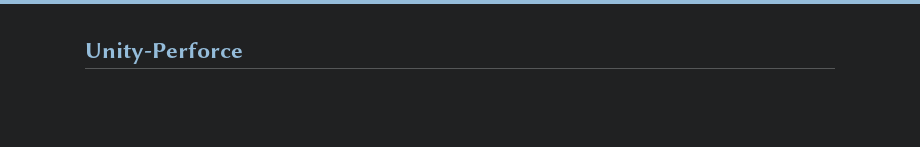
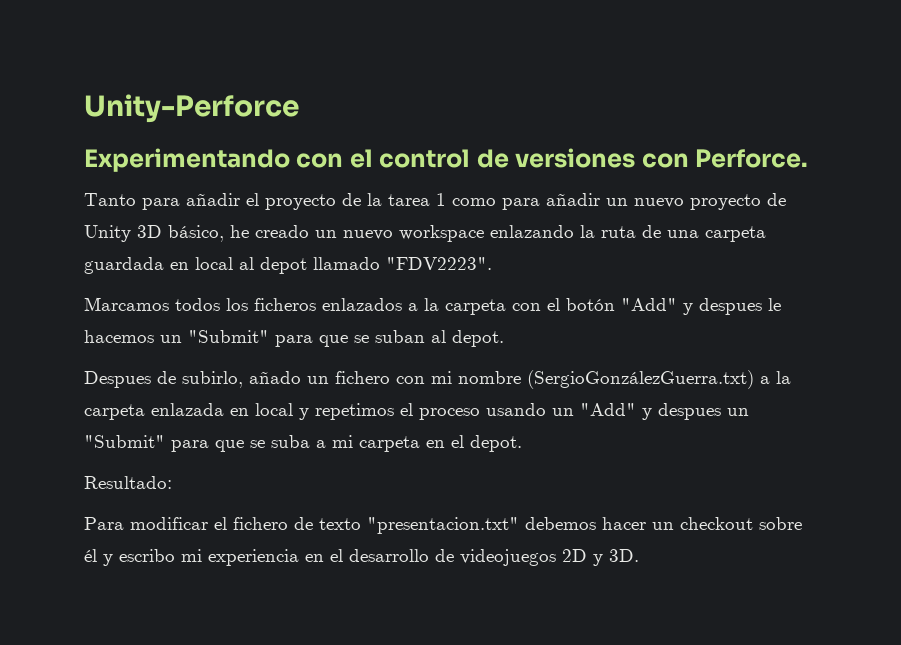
(243, 53) none -> [84,148,809,172] [84,193,786,210] [84,225,766,242] [84,257,492,274] [84,297,781,315] [84,330,504,347] [84,370,791,389] [84,403,749,420] [84,435,522,452] [84,476,172,489] [84,517,802,534] [84,549,639,566] // Experimentando con el control de versiones con Perforce. // Tanto para añadir el proyecto de la tarea 1 como para añadir un nuevo proyecto de Unity 3D básico, he creado un nuevo workspace enlazando la ruta de una carpeta guardada en local al depot llamado "FDV2223". // Marcamos todos los ficheros enlazados a la carpeta con el botón "Add" y despues le hacemos un "Submit" para que se suban al depot. // Despues de subirlo, añado un fichero con mi nombre (SergioGonzálezGuerra.txt) a la carpeta enlazada en local y repetimos el proceso usando un "Add" y despues un "Submit" para que se suba a mi carpeta en el depot. // Resultado: // Para modificar el fichero de texto "presentacion.txt" debemos hacer un checkout sobre él y escribo mi experiencia en el desarrollo de videojuegos 2D y 3D.

